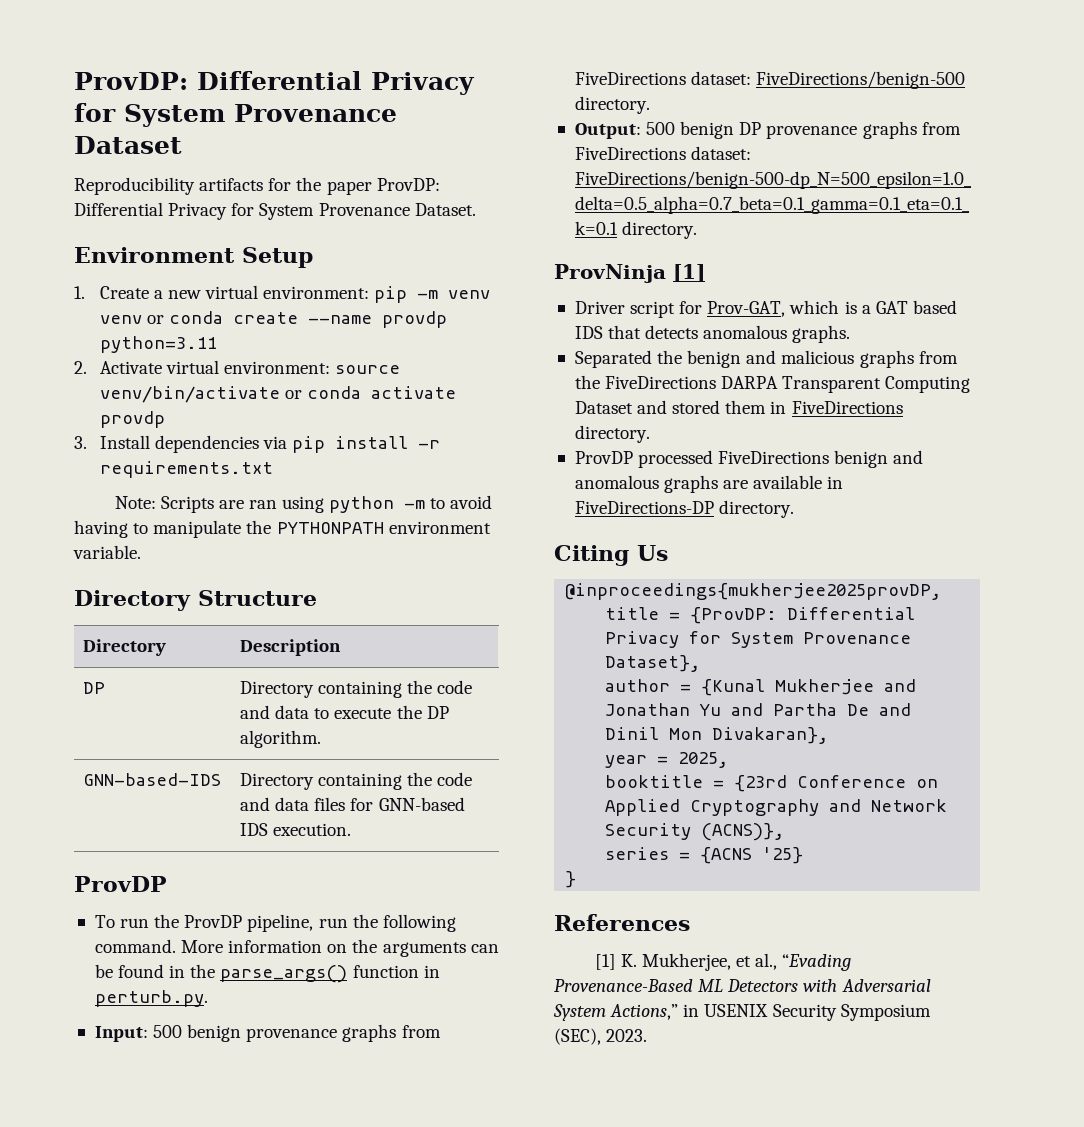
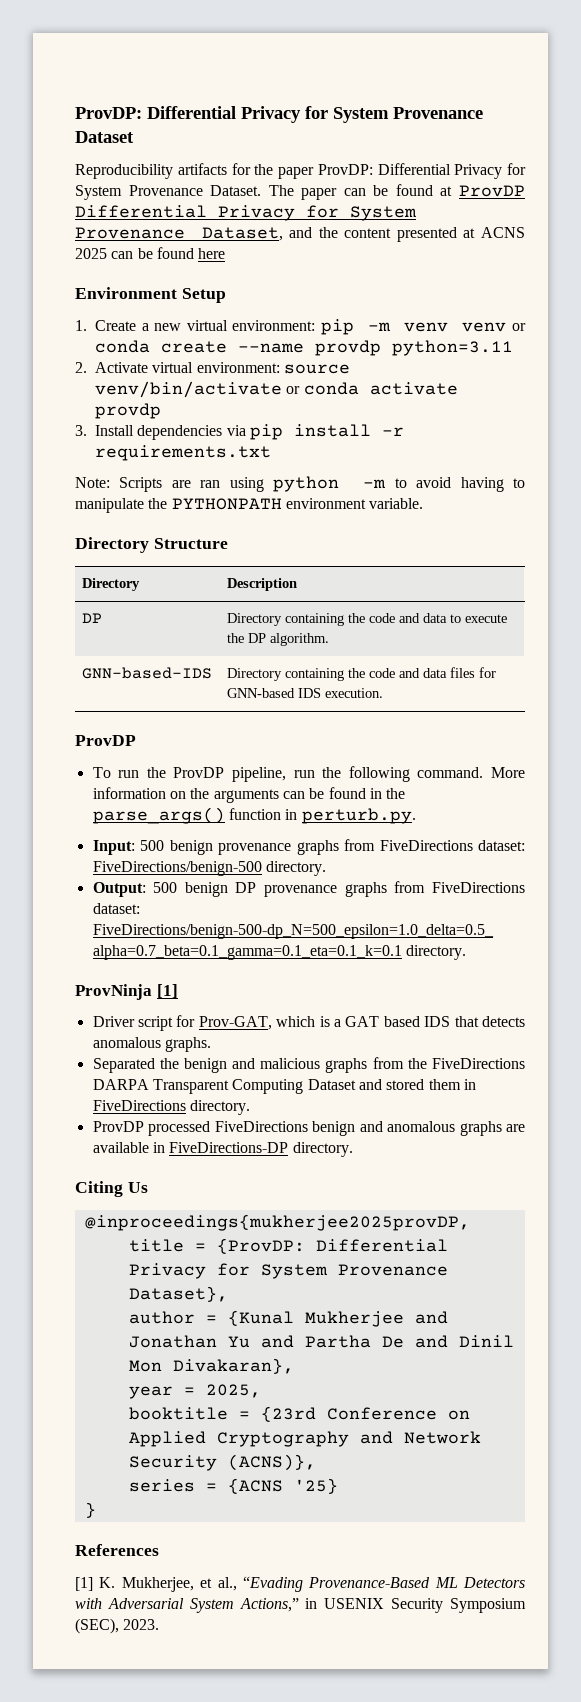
(476, 209) none -> [268,184,525,200] [75,205,417,221] [75,227,525,242] [75,247,226,259] The paper can be found at ProvDP Differential Privacy for System Provenance Dataset, and the content presented at ACNS 2025 can be found here

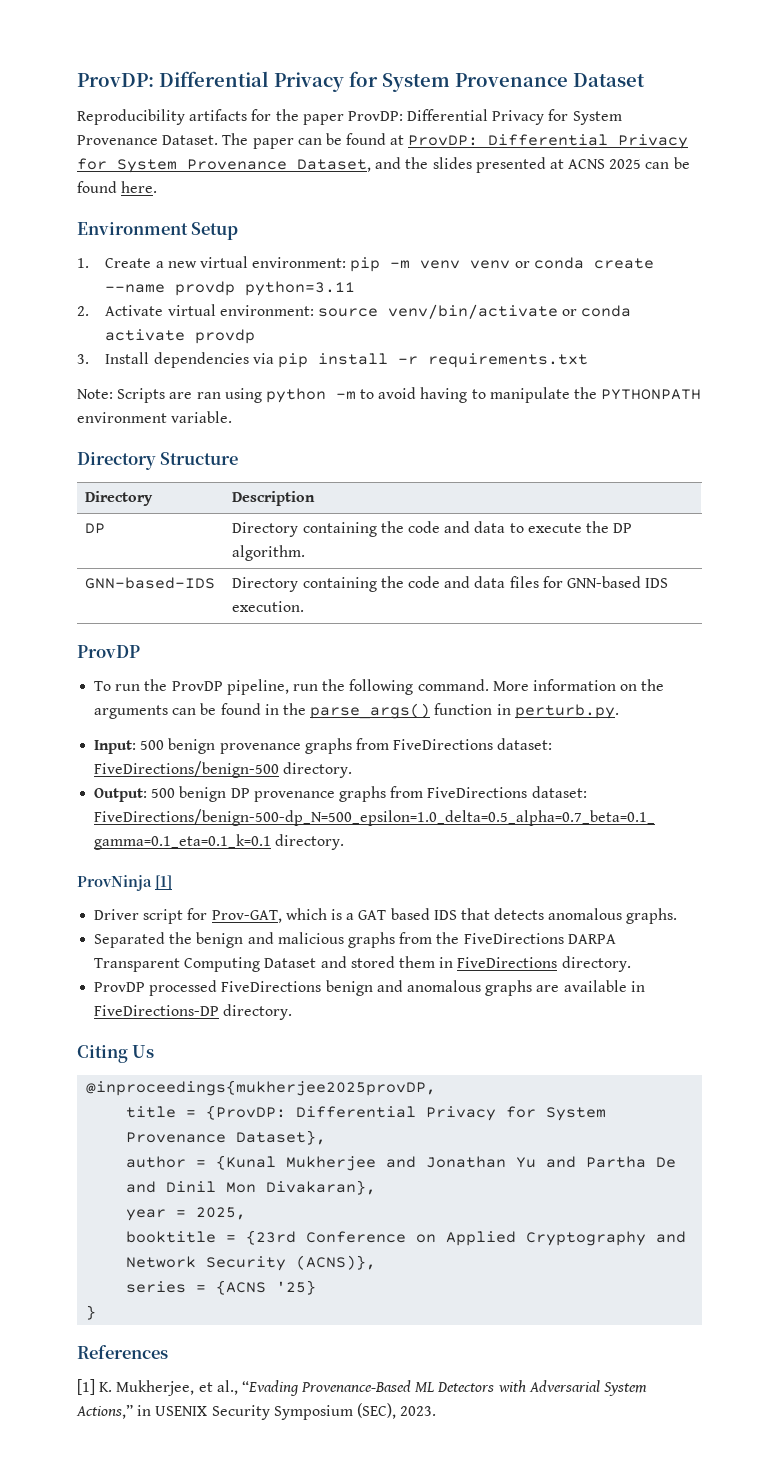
[458,185,525,197] ProvDP -> [408,135,479,146] ProvDP:
[344,228,392,238] content -> [432,157,472,169] slides
[198,248,226,259] here -> [121,181,158,193] here.

